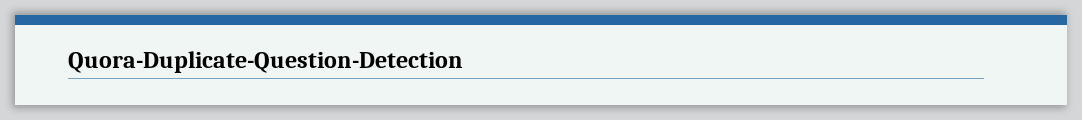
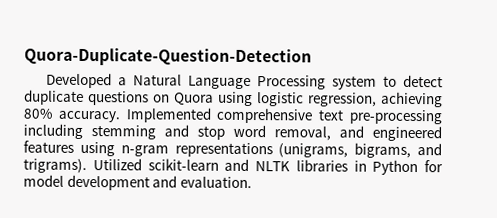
(463, 62) none -> [45,72,444,90] [24,89,443,108] [23,107,443,125] [23,123,442,142] [23,140,442,158] [23,158,443,176] [23,174,252,191] // Developed a Natural Language Processing system to detect duplicate questions on Quora using logistic regression, achieving 80% accuracy. Implemented comprehensive text pre-processing including stemming and stop word removal, and engineered features using n-gram representations (unigrams, bigrams, and trigrams). Utilized scikit-learn and NLTK libraries in Python for model development and evaluation.

